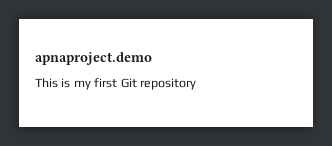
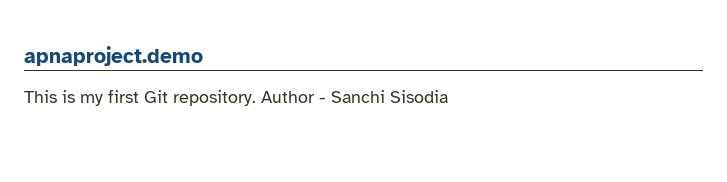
[139,78,196,90] repository -> [173,90,448,106] repository. Author - Sanchi Sisodia

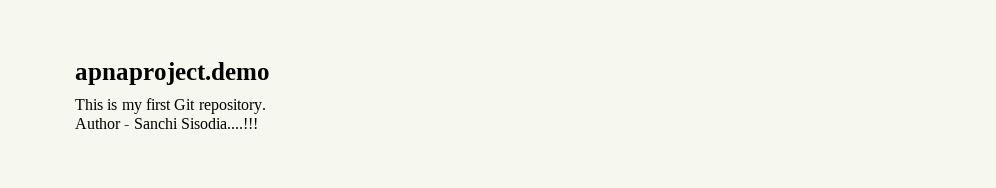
(256, 98) none -> (266, 106) //
[390,90,448,103] Sisodia -> [180,118,258,129] Sisodia....!!!

